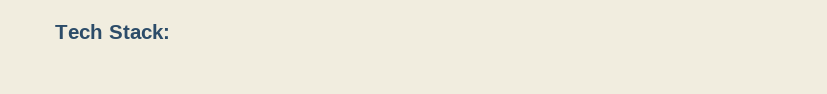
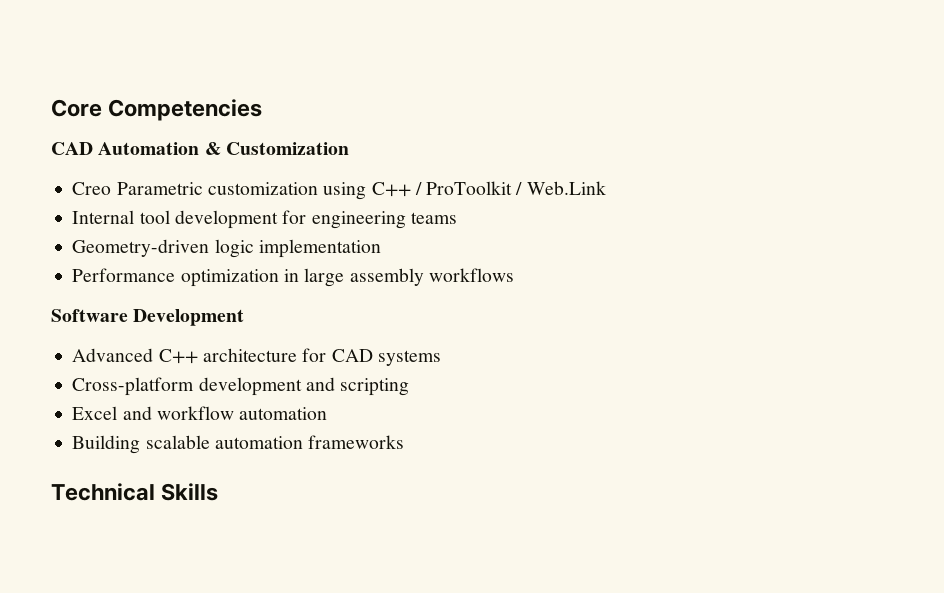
[55,24,170,39] Tech Stack: -> [51,99,263,121] [51,142,349,155] [72,181,606,200] [72,210,457,229] [72,239,381,258] [72,268,514,287] [51,309,245,326] [72,348,441,366] [72,377,410,396] [72,406,328,420] [72,435,405,454] [51,483,219,501] Core Competencies // CAD Automation & Customization // Creo Parametric customization using C++ / ProToolkit / Web.Link // Internal tool development for engineering teams // Geometry-driven logic implementation // Performance optimization in large assembly workflows // Software Development // Advanced C++ architecture for CAD systems // Cross-platform development and scripting // Excel and workflow automation // Building scalable automation frameworks // Technical Skills

